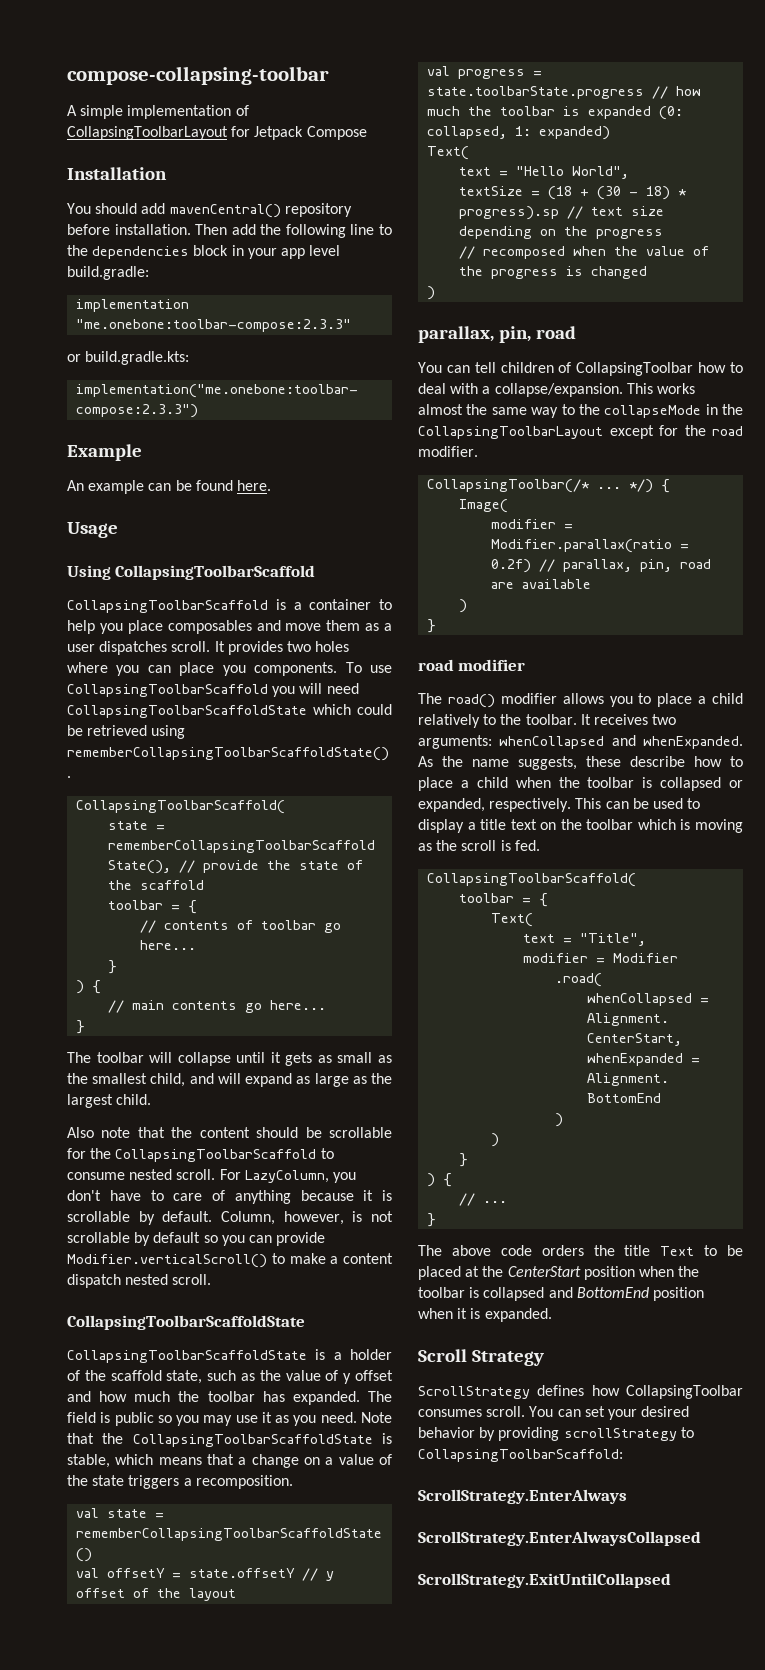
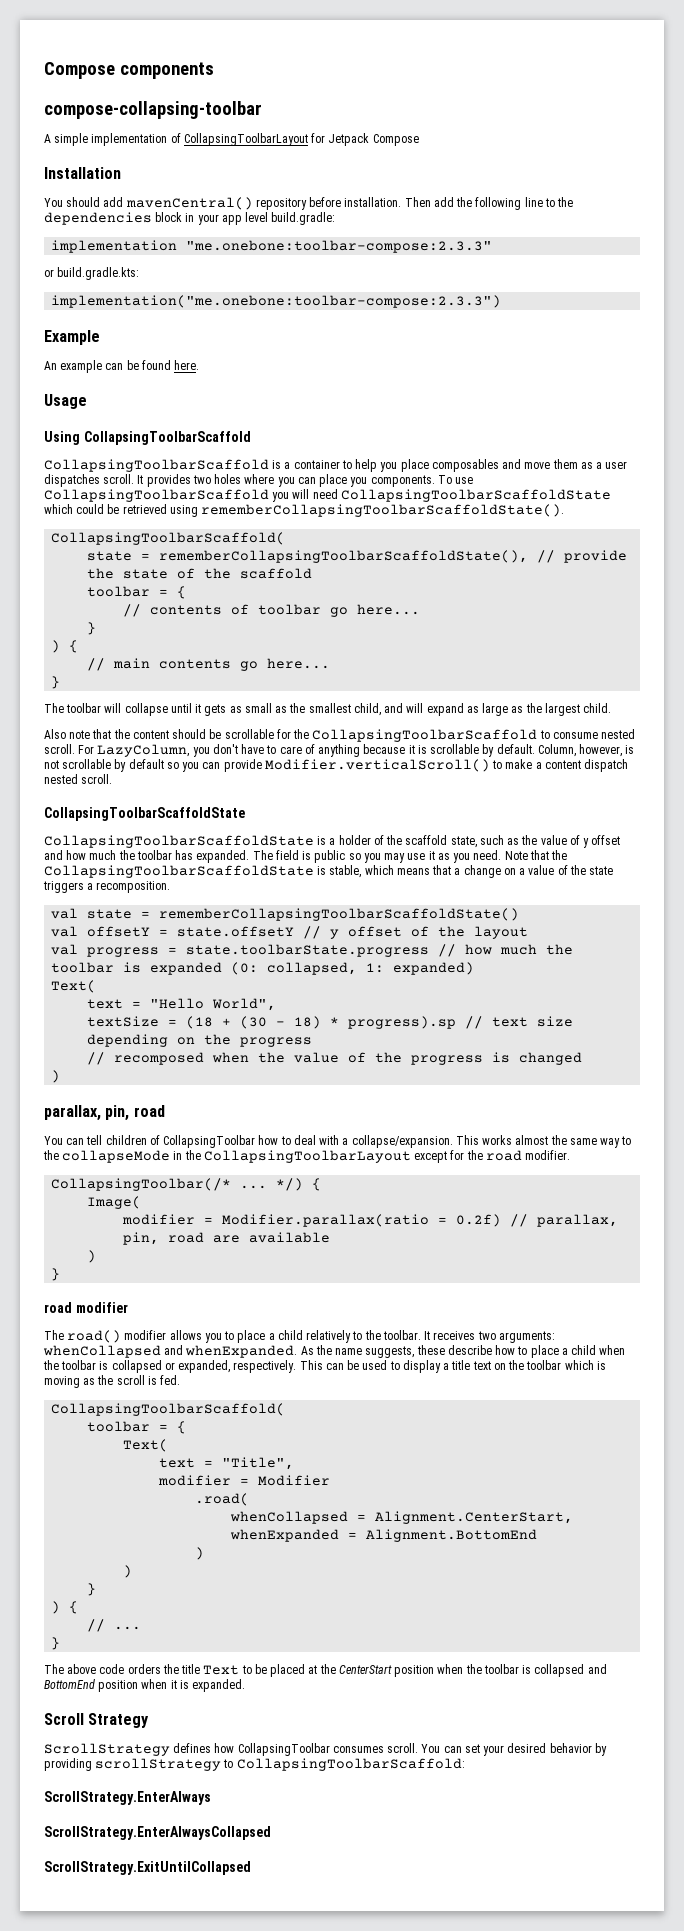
(67, 75) none -> [44,62,214,79] Compose components //

